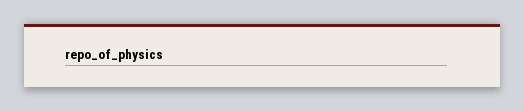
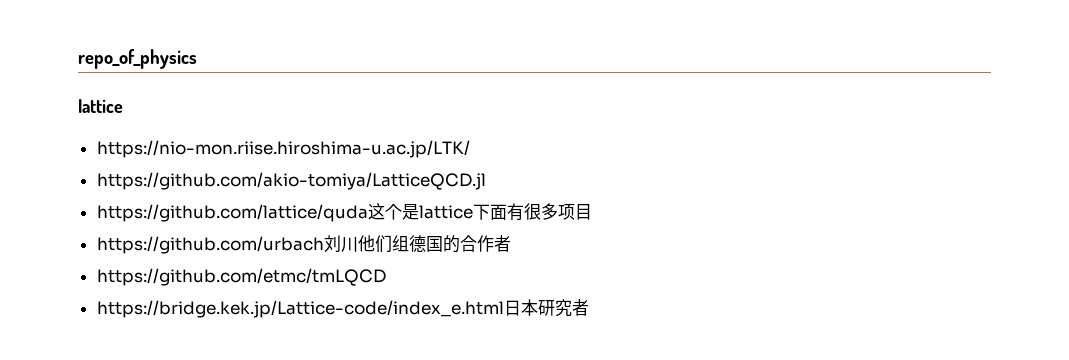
(163, 55) none -> [78,99,123,113] [96,140,470,158] [96,172,486,190] [96,203,592,222] [96,235,511,254] [96,268,386,286] [96,299,589,318] // lattice // https://nio-mon.riise.hiroshima-u.ac.jp/LTK/ // https://github.com/akio-tomiya/LatticeQCD.jl // https://github.com/lattice/quda这个是lattice下面有很多项目 // https://github.com/urbach刘川他们组德国的合作者 // https://github.com/etmc/tmLQCD // https://bridge.kek.jp/Lattice-code/index_e.html日本研究者

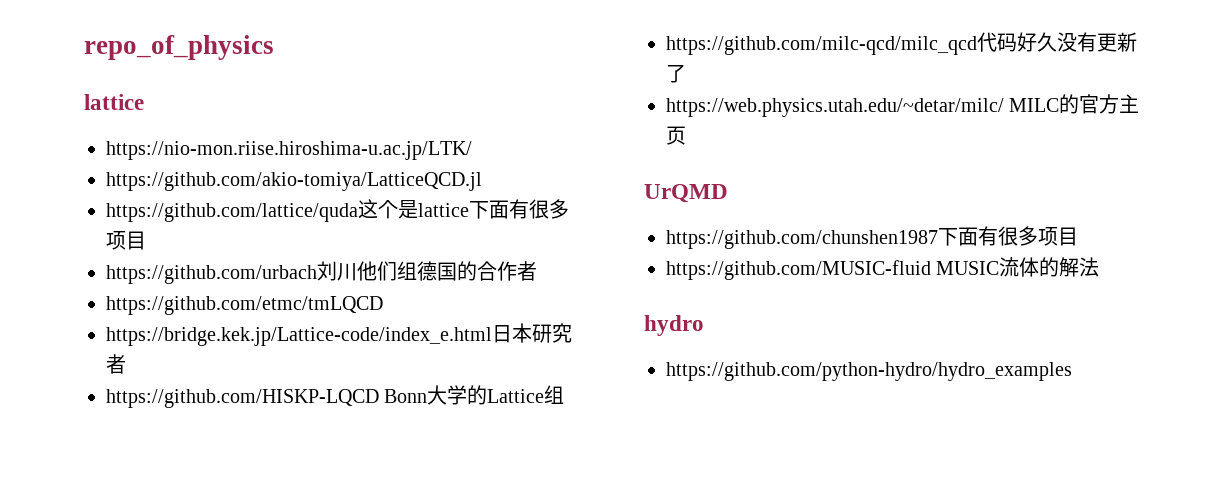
(589, 307) none -> [106,385,565,408] [666,32,1137,55] [666,64,686,83] [666,94,1140,117] [666,126,686,145] [644,184,728,203] [666,226,1078,249] [666,257,1100,280] [644,315,704,336] [666,362,1072,381] // https://github.com/HISKP-LQCD Bonn大学的Lattice组 // https://github.com/milc-qcd/milc_qcd代码好久没有更新了 // https://web.physics.utah.edu/~detar/milc/ MILC的官方主页 // UrQMD // https://github.com/chunshen1987下面有很多项目 // https://github.com/MUSIC-fluid MUSIC流体的解法 // hydro // https://github.com/python-hydro/hydro_examples

